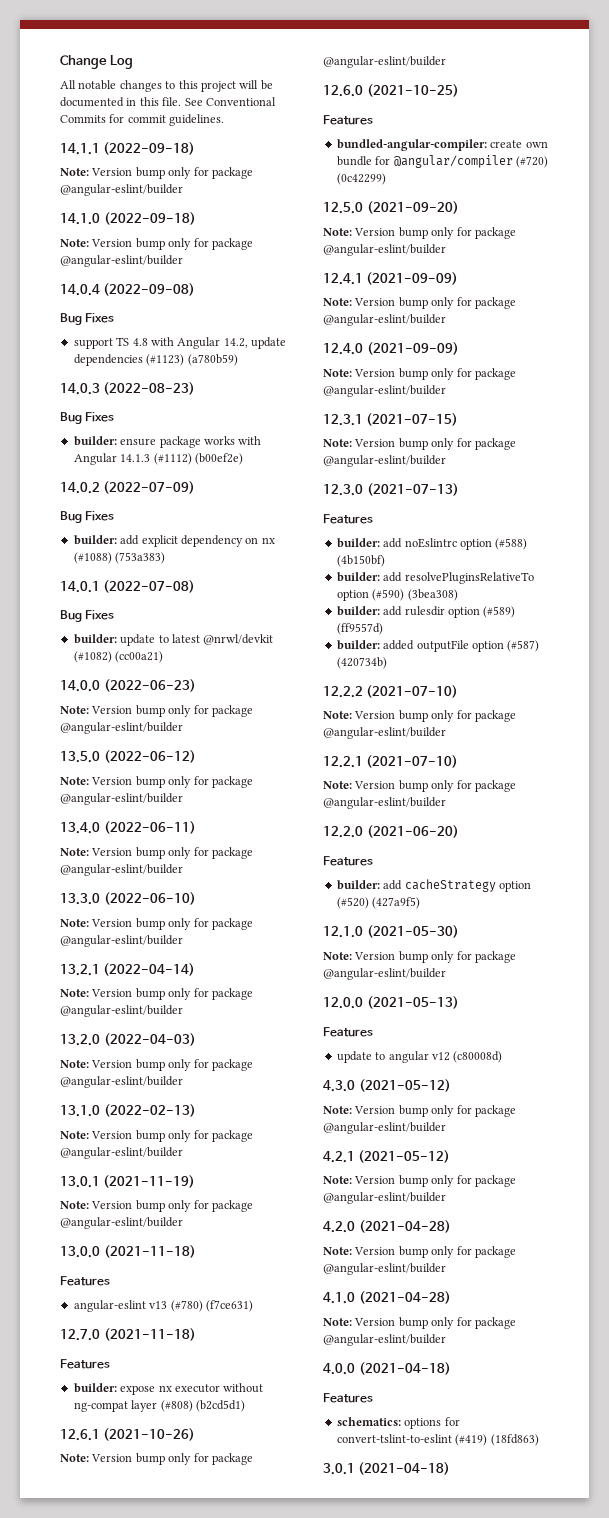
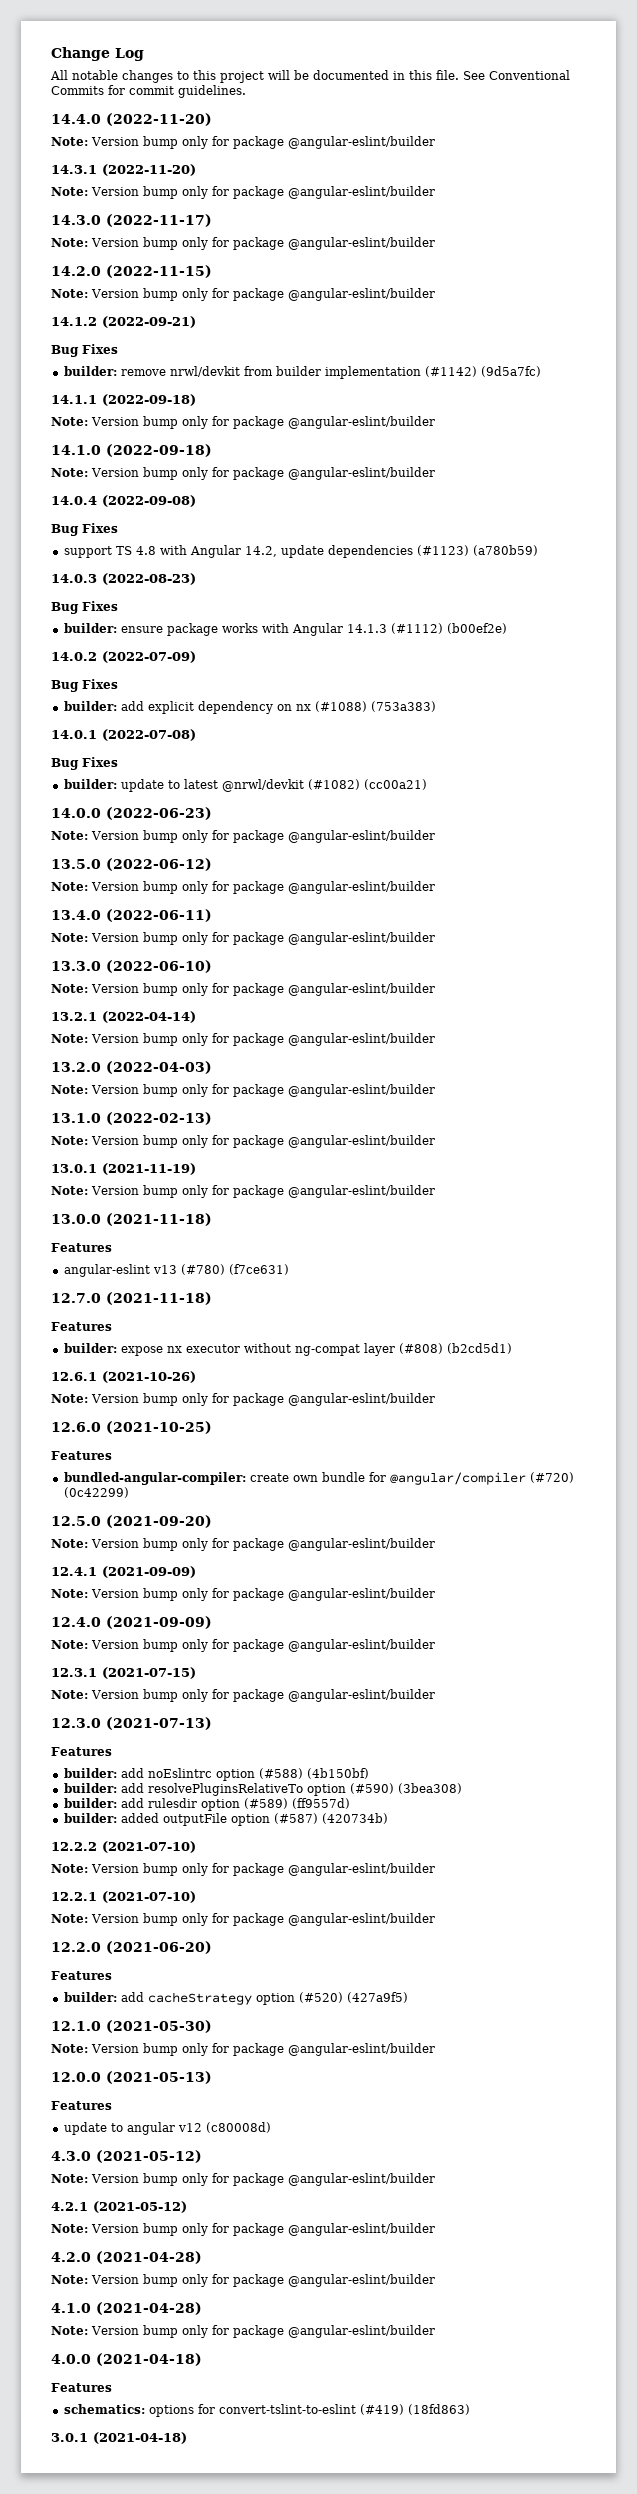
(225, 120) none -> [51,113,212,126] [51,136,435,149] [51,164,196,176] [51,186,435,199] [51,214,212,227] [51,237,435,250] [51,265,212,278] [51,288,435,301] [51,316,196,328] [51,344,118,357] [63,366,541,379] // 14.4.0 (2022-11-20) // Note: Version bump only for package @angular-eslint/builder // 14.3.1 (2022-11-20) // Note: Version bump only for package @angular-eslint/builder // 14.3.0 (2022-11-17) // Note: Version bump only for package @angular-eslint/builder // 14.2.0 (2022-11-15) // Note: Version bump only for package @angular-eslint/builder // 14.1.2 (2022-09-21) // Bug Fixes // builder: remove nrwl/devkit from builder implementation (#1142) (9d5a7fc)

